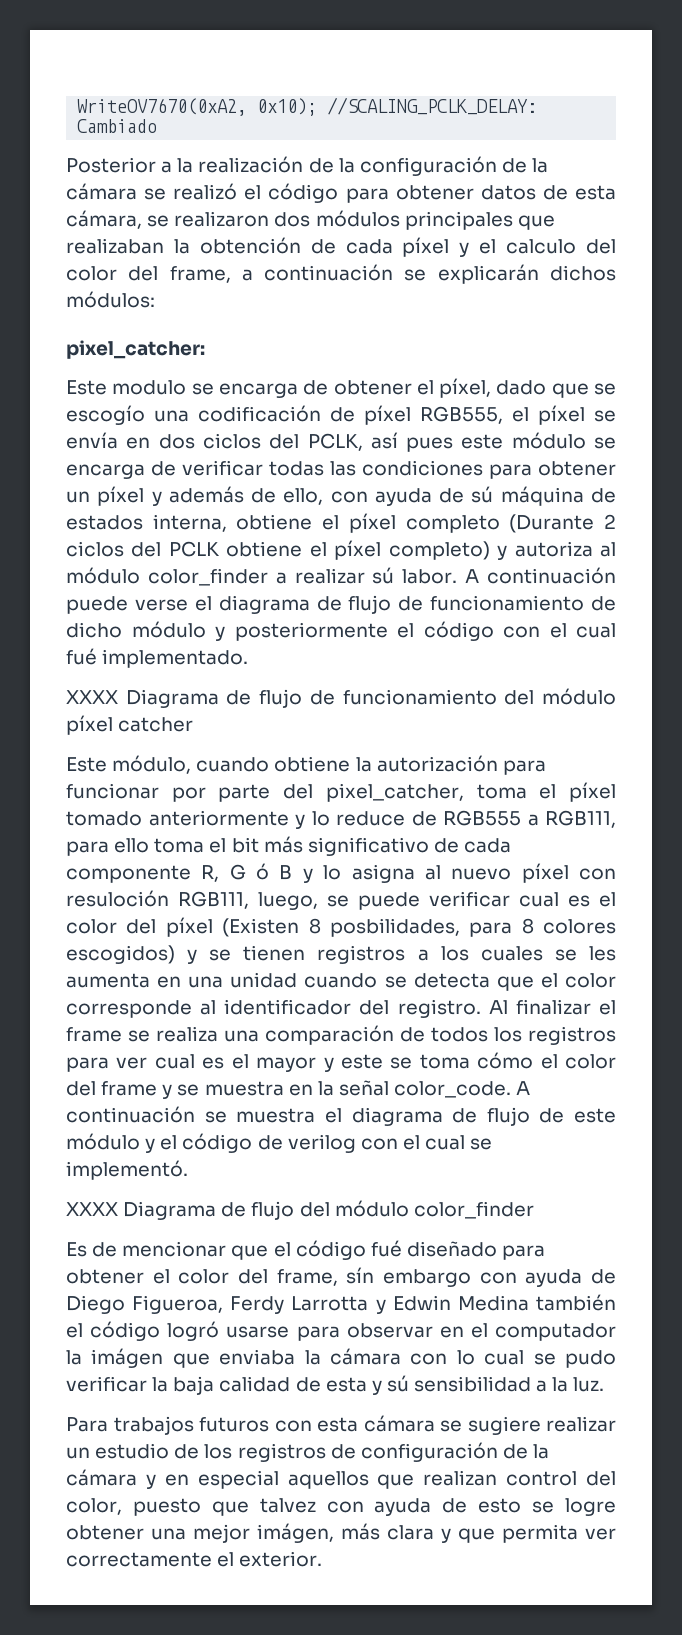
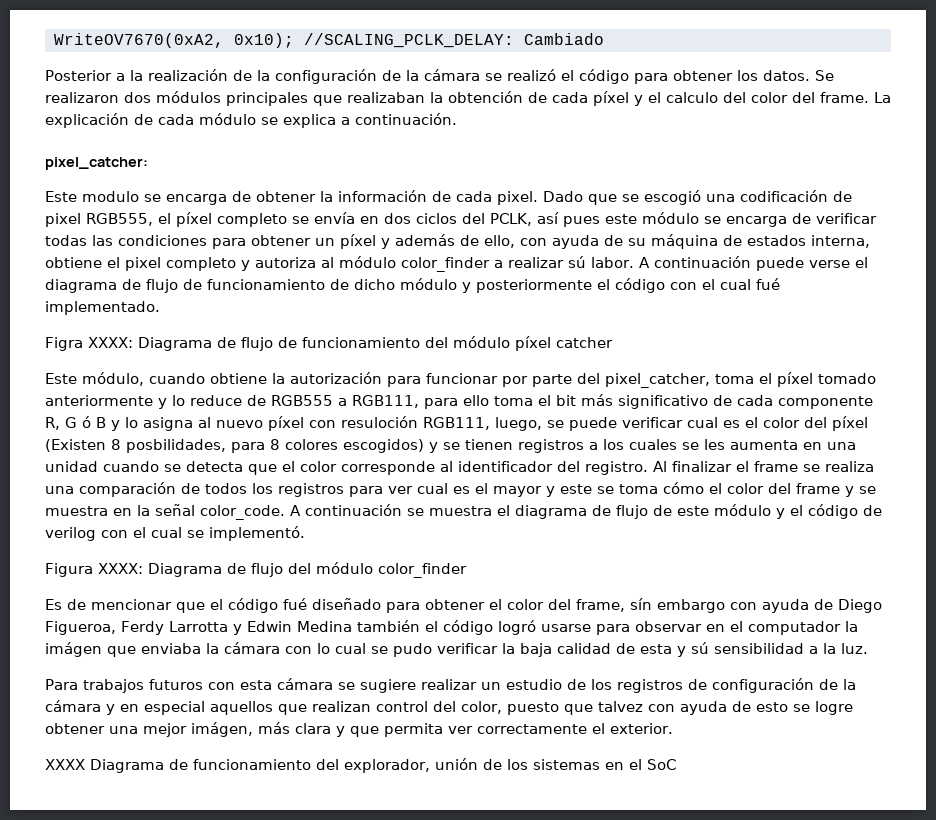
[480,185,617,200] [66,210,170,229] datos de esta cámara, se -> [737,70,834,81] los datos. Se
[169,264,616,284] [66,291,155,308] frame, a continuación se explicarán dichos módulos: -> [820,92,891,103] [45,113,457,128] frame. La explicación de cada módulo se explica a continuación.
[416,378,547,398] el píxel, dado -> [320,190,583,205] la información de cada pixel. Dado
[66,405,145,425] escogío -> [644,190,701,205] escogió
[364,405,411,425] píxel -> [45,213,81,227] pixel
(585, 415) none -> [217,213,287,227] completo
[471,486,494,503] sú -> [628,238,646,246] su
[348,513,616,533] [66,540,490,560] píxel completo (Durante 2 ciclos del PCLK obtiene el píxel completo) -> [125,257,236,271] pixel completo
[66,690,118,704] XXXX -> [45,337,133,351] Figra XXXX:
[66,1202,118,1216] XXXX -> [45,563,143,577] Figura XXXX:
(323, 1559) none -> [45,758,676,773] // XXXX Diagrama de funcionamiento del explorador, unión de los sistemas en el SoC

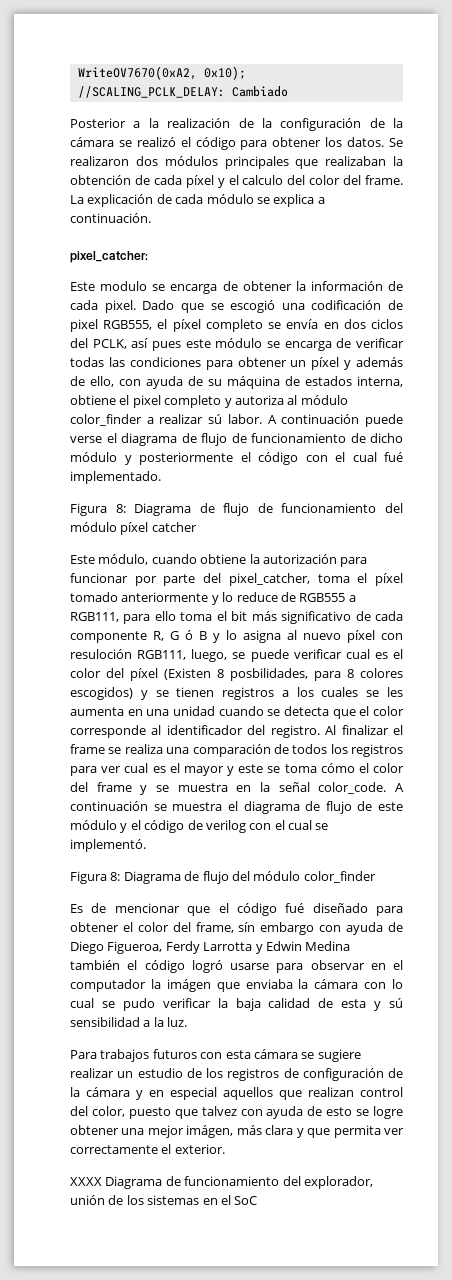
[45,337,133,351] Figra XXXX: -> [70,503,126,516] Figura 8:
[97,563,143,574] XXXX: -> [110,872,121,881] 8:

